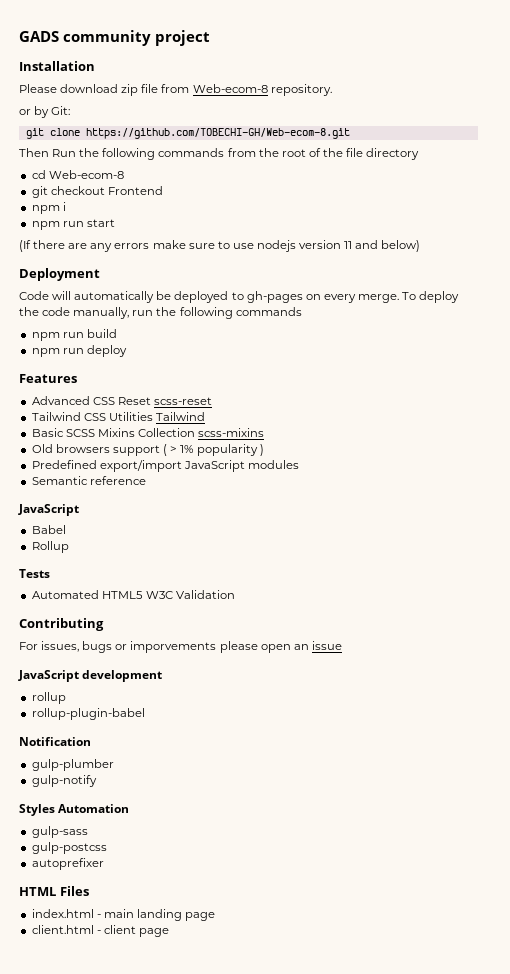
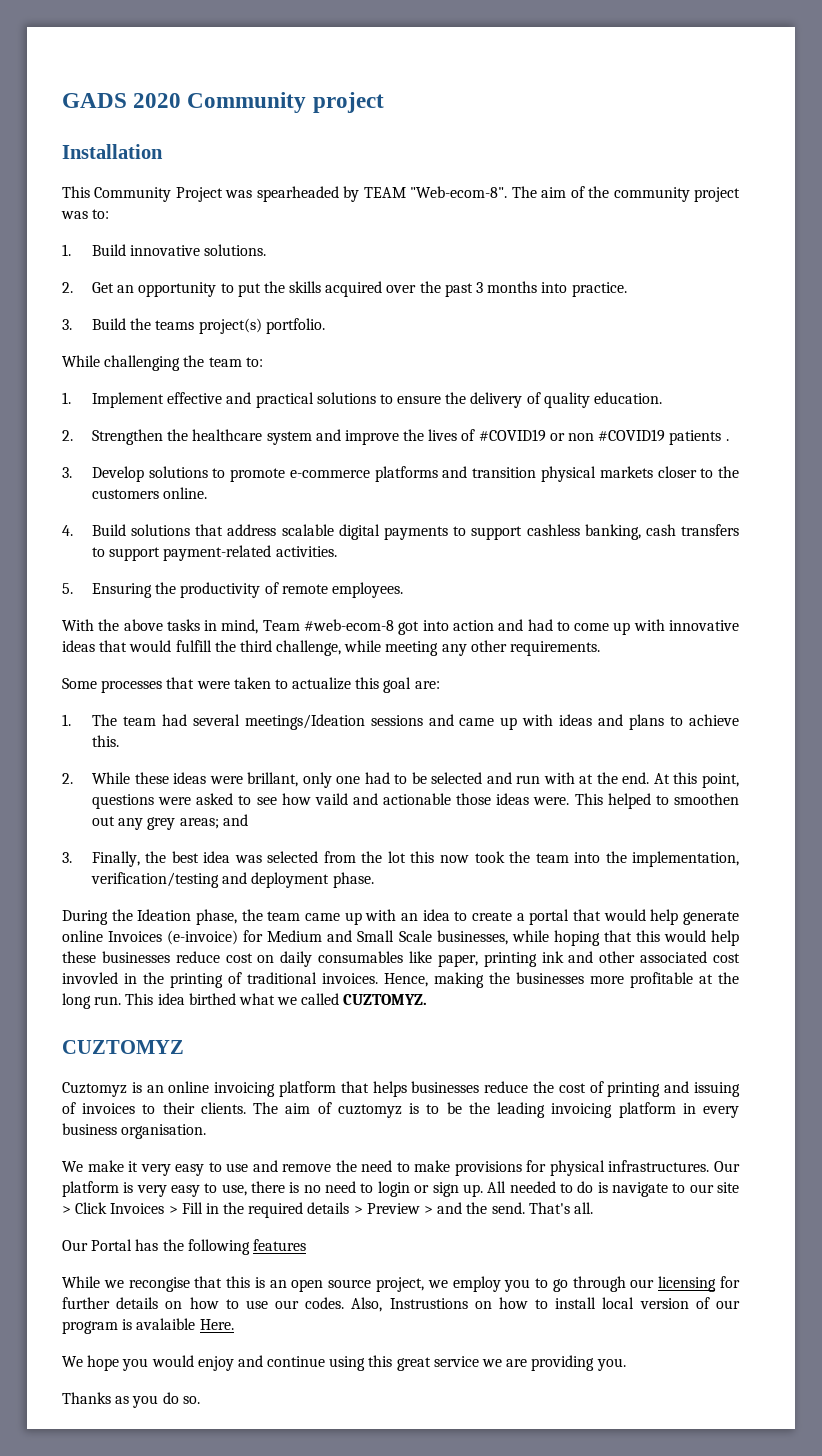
[63,30,151,46] community -> [133,92,307,113] 2020 Community
[19,84,332,96] [19,106,71,118] [25,128,350,139] [19,148,420,160] [31,170,124,179] [31,186,163,198] [31,202,66,214] [31,219,115,230] [19,240,421,252] [19,268,100,281] [19,291,460,303] [19,307,302,319] [31,329,117,341] [31,345,127,357] [19,374,77,383] [31,396,212,405] [31,412,205,421] [31,428,265,437] [31,444,265,456] [31,460,299,472] [31,476,146,485] [18,504,79,516] [31,525,66,534] [31,541,69,553] [19,569,50,578] [31,590,235,599] [19,618,104,631] [19,641,342,653] [18,670,163,682] [31,692,66,704] [31,708,145,720] [19,737,91,746] [31,759,114,771] [31,775,97,787] [19,804,130,816] [31,826,88,838] [31,842,107,854] [31,858,104,870] [19,886,89,896] [31,909,216,921] [31,925,169,937] Please download zip file from Web-ecom-8 repository. // or by Git: // git clone https://github.com/TOBECHI-GH/Web-ecom-8.git // Then Run the following commands from the root of the file directory // cd Web-ecom-8 // git checkout Frontend // npm i // npm run start // (If there are any errors make sure to use nodejs version 11 and below) // Deployment // Code will automatically be deployed to gh-pages on every merge. To deploy the code manually, run the following commands // npm run build // npm run deploy // Features // Advanced CSS Reset scss-reset // Tailwind CSS Utilities Tailwind // Basic SCSS Mixins Collection scss-mixins // Old browsers support ( > 1% popularity ) // Predefined export/import JavaScript modules // Semantic reference // JavaScript // Babel // Rollup // Tests // Automated HTML5 W3C Validation // Contributing // For issues, bugs or imporvements please open an issue // JavaScript development // rollup // rollup-plugin-babel // Notification // gulp-plumber // gulp-notify // Styles Automation // gulp-sass // gulp-postcss // autoprefixer // HTML Files // index.html - main landing page // client.html - client page -> [62,186,740,202] [61,209,110,219] [62,244,267,256] [62,281,627,297] [62,318,325,334] [62,355,263,371] [62,392,663,408] [62,429,729,445] [62,466,740,482] [91,487,208,499] [62,524,739,540] [91,545,337,561] [62,582,403,598] [62,619,739,635] [62,640,601,656] [62,677,440,693] [62,714,739,730] [91,735,119,747] [62,772,740,788] [91,793,739,809] [91,814,248,830] [62,851,739,867] [90,872,374,888] [62,909,739,925] [62,930,739,946] [62,951,740,967] [62,972,739,988] [62,993,428,1009] [62,1040,184,1054] [62,1081,740,1097] [62,1102,740,1118] [62,1123,207,1139] [62,1160,740,1176] [62,1181,739,1197] [62,1202,593,1218] [62,1239,306,1255] [62,1276,741,1292] [62,1297,740,1312] [62,1318,234,1334] [62,1355,626,1371] [62,1392,200,1408] This Community Project was spearheaded by TEAM "Web-ecom-8". The aim of the community project was to: // 1. Build innovative solutions. // 2. Get an opportunity to put the skills acquired over the past 3 months into practice. // 3. Build the teams project(s) portfolio. // While challenging the team to: // 1. Implement effective and practical solutions to ensure the delivery of quality education. // 2. Strengthen the healthcare system and improve the lives of #COVID19 or non #COVID19 patients . // 3. Develop solutions to promote e-commerce platforms and transition physical markets closer to the customers online. // 4. Build solutions that address scalable digital payments to support cashless banking, cash transfers to support payment-related activities. // 5. Ensuring the productivity of remote employees. // With the above tasks in mind, Team #web-ecom-8 got into action and had to come up with innovative ideas that would fulfill the third challenge, while meeting any other requirements. // Some processes that were taken to actualize this goal are: // 1. The team had several meetings/Ideation sessions and came up with ideas and plans to achieve this. // 2. While these ideas were brillant, only one had to be selected and run with at the end. At this point, questions were asked to see how vaild and actionable those ideas were. This helped to smoothen out any grey areas; and // 3. Finally, the best idea was selected from the lot this now took the team into the implementation, verification/testing and deployment phase. // During the Ideation phase, the team came up with an idea to create a portal that would help generate online Invoices (e-invoice) for Medium and Small Scale businesses, while hoping that this would help these businesses reduce cost on daily consumables like paper, printing ink and other associated cost invovled in the printing of traditional invoices. Hence, making the businesses more profitable at the long run. This idea birthed what we called CUZTOMYZ. // CUZTOMYZ // Cuztomyz is an online invoicing platform that helps businesses reduce the cost of printing and issuing of invoices to their clients. The aim of cuztomyz is to be the leading invoicing platform in every business organisation. // We make it very easy to use and remove the need to make provisions for physical infrastructures. Our platform is very easy to use, there is no need to login or sign up. All needed to do is navigate to our site > Click Invoices > Fill in the required details > Preview > and the send. That's all. // Our Portal has the following features // While we recongise that this is an open source project, we employ you to go through our licensing for further details on how to use our codes. Also, Instrustions on how to install local version of our program is avalaible Here. // We hope you would enjoy and continue using this great service we are providing you. // Thanks as you do so.

